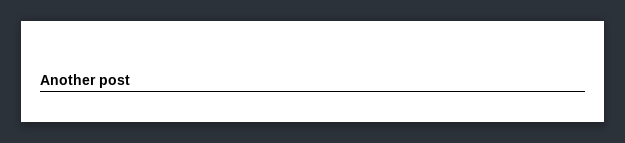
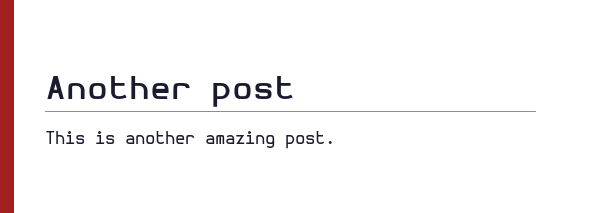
(130, 81) none -> [45,131,335,149] // This is another amazing post.

